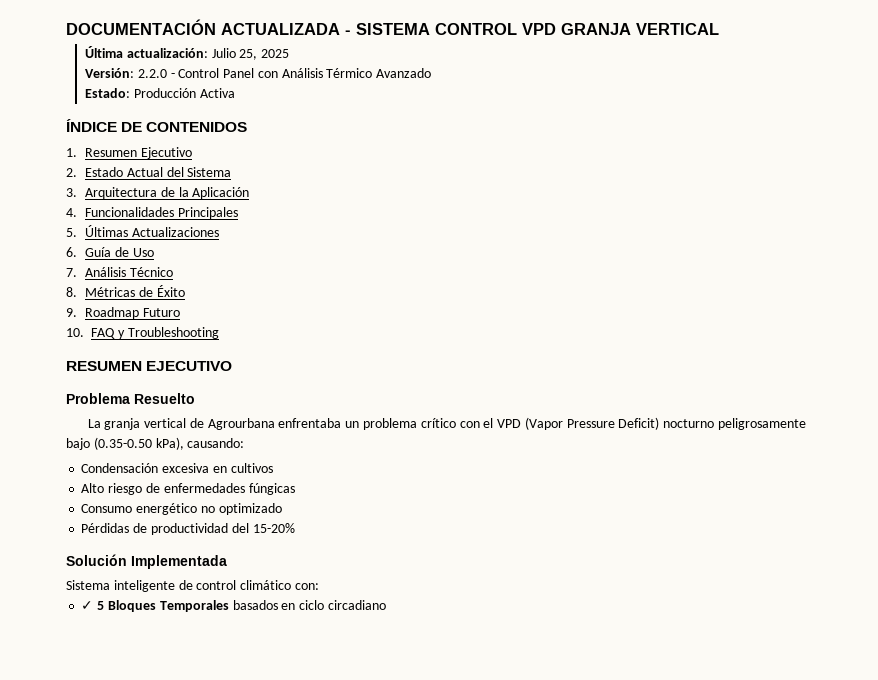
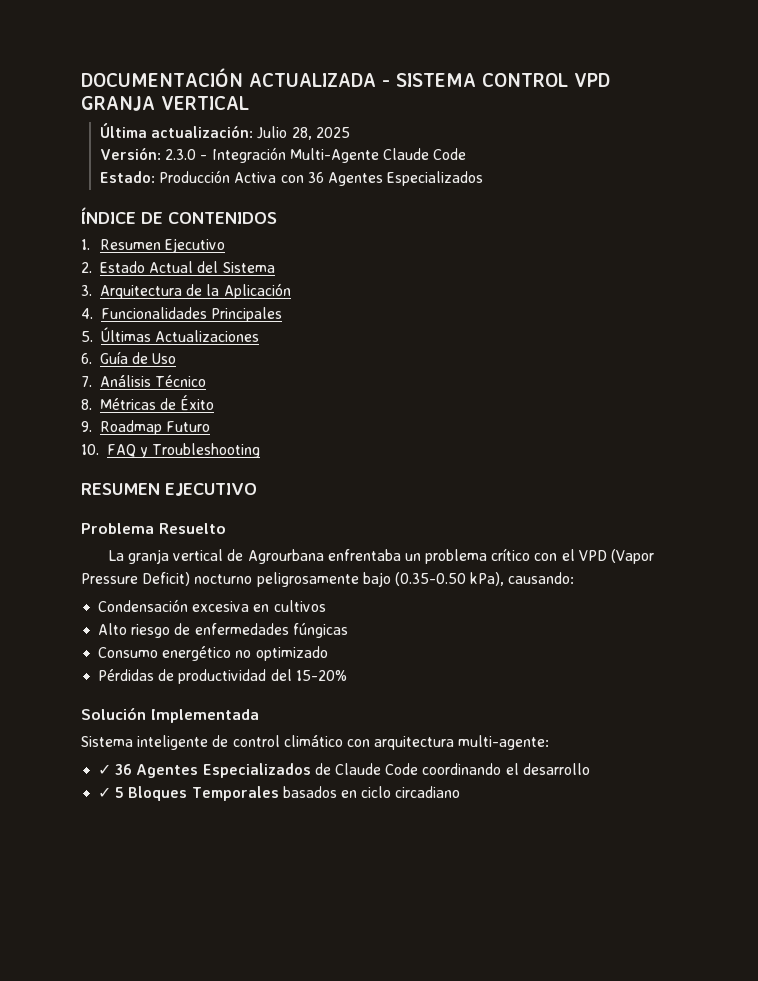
[239,49,258,60] 25, -> [291,127,312,140] 28,
[137,68,432,78] 2.2.0 - Control Panel con Análisis Térmico Avanzado -> [165,147,467,163] 2.3.0 - Integración Multi-Agente Claude Code
(235, 93) none -> [280,171,484,186] con 36 Agentes Especializados
[294,583,319,590] con: -> [346,735,550,750] [98,763,590,778] con arquitectura multi-agente: // ✓ 36 Agentes Especializados de Claude Code coordinando el desarrollo

